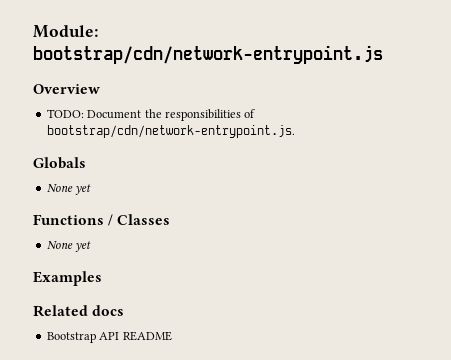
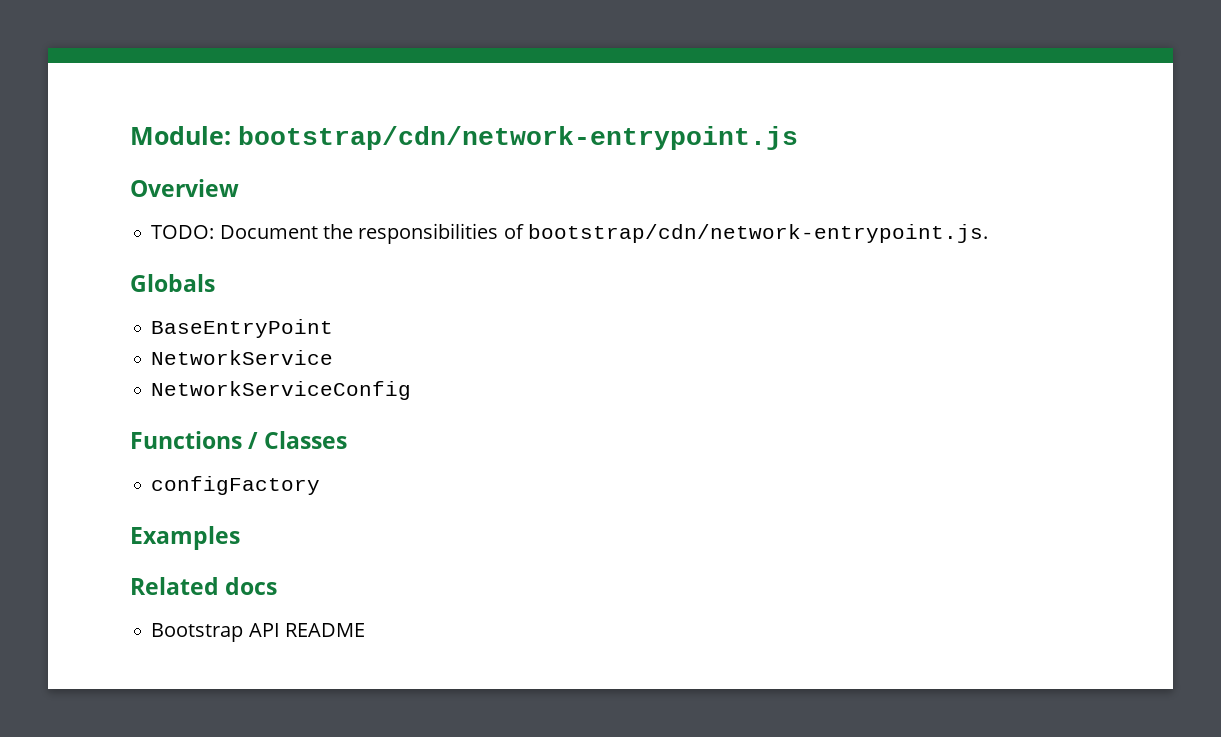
[46,184,92,195] None yet -> [151,319,334,338] [151,350,334,365] [151,381,412,400] BaseEntryPoint // NetworkService // NetworkServiceConfig
[46,241,92,252] None yet -> [151,476,321,495] configFactory

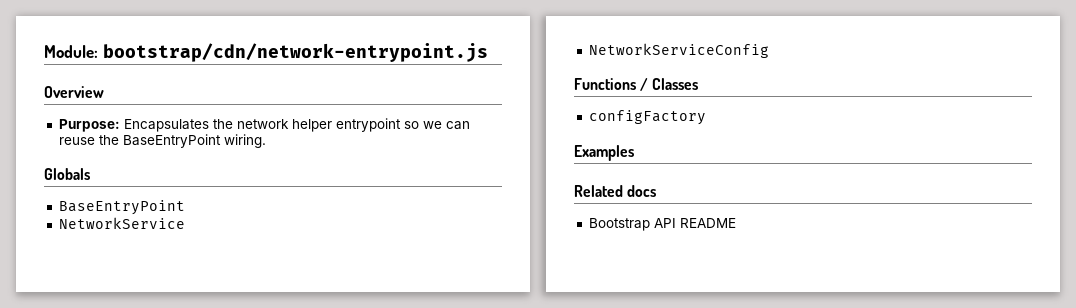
[151,223,988,244] TODO: Document the responsibilities of bootstrap/cdn/network-entrypoint.js. -> [58,118,470,132] [58,134,266,148] Purpose: Encapsulates the network helper entrypoint so we can reuse the BaseEntryPoint wiring.

